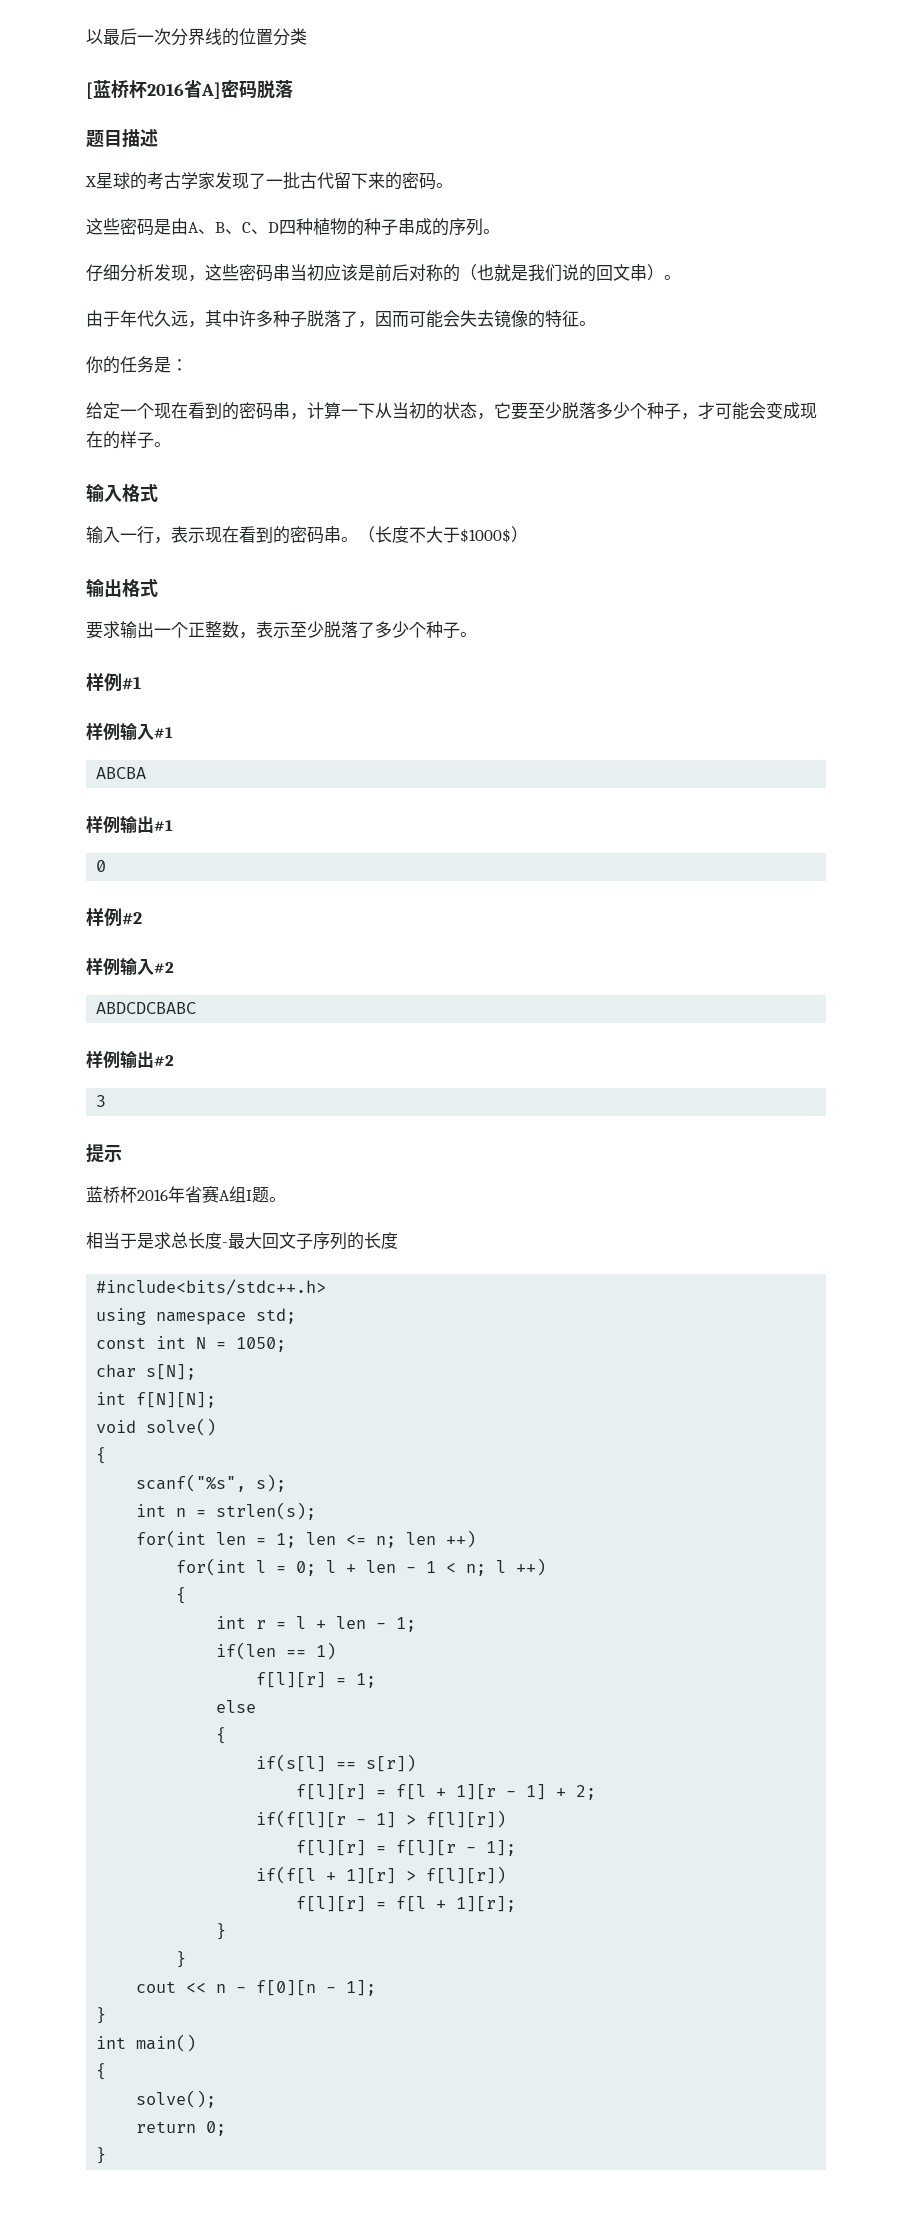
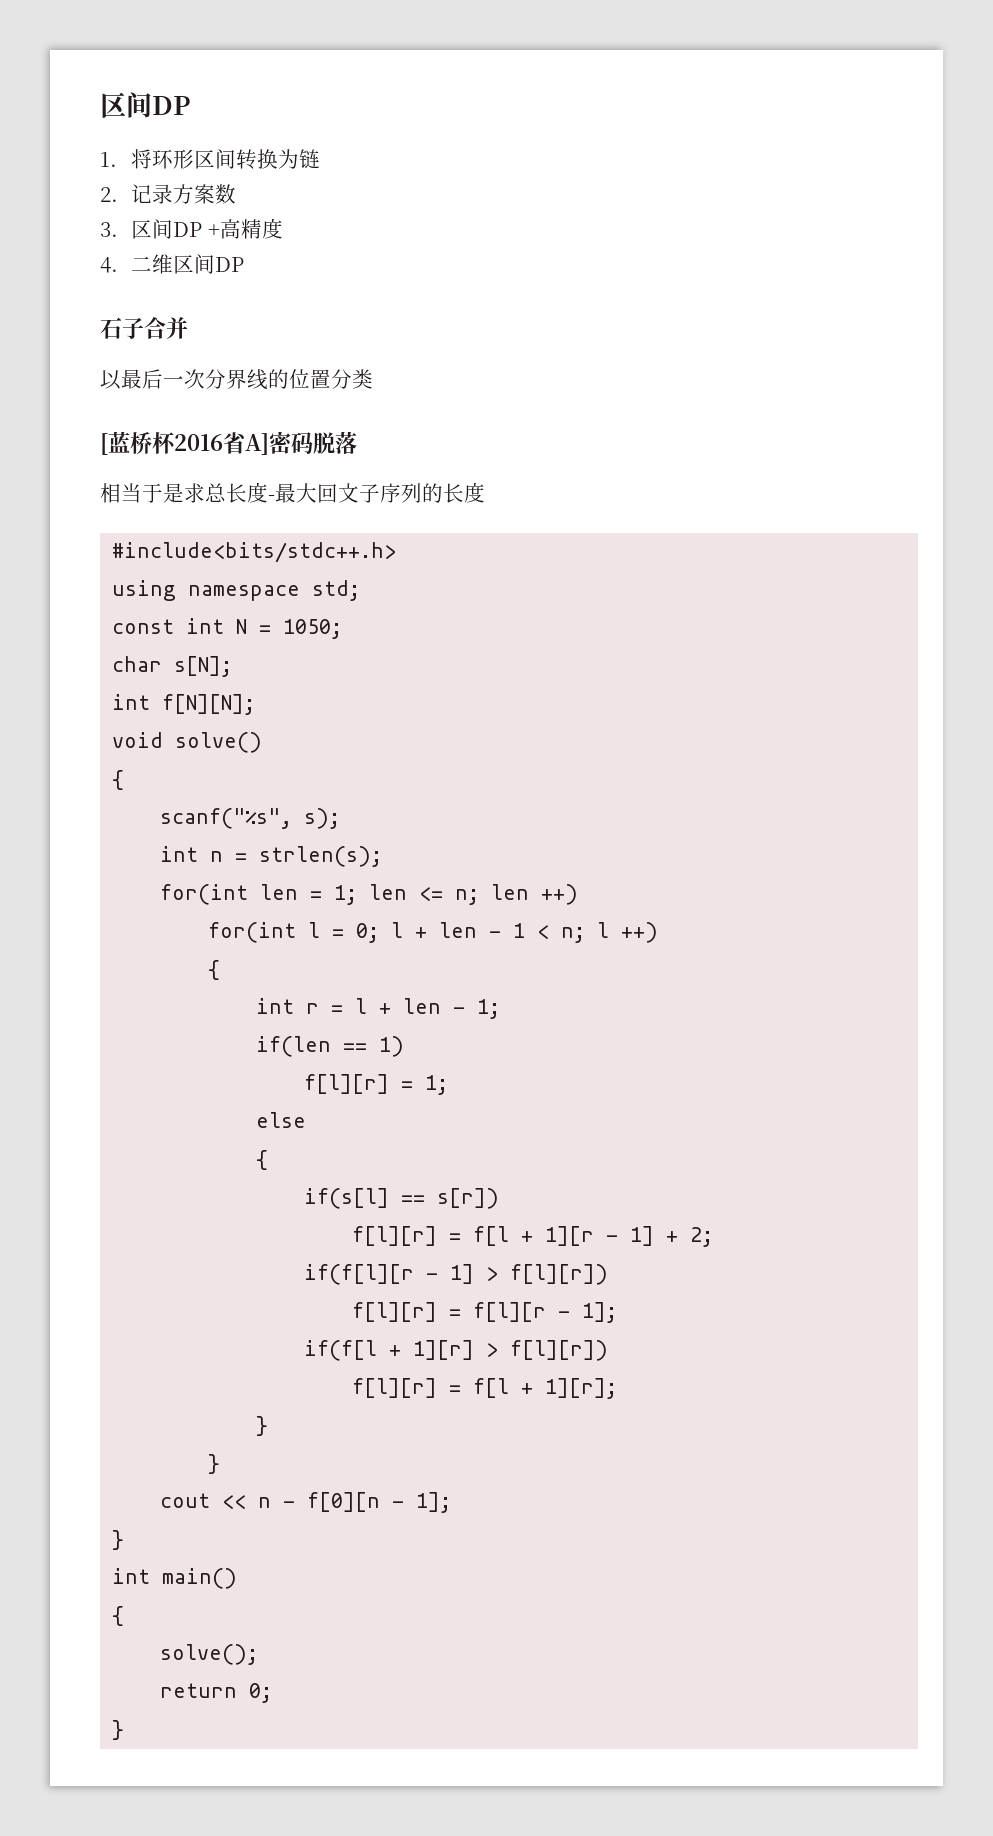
(86, 36) none -> [100,92,191,118] [100,149,321,170] [100,184,237,204] [100,218,283,239] [100,254,245,274] [100,317,188,339] 区间DP // 1.将环形区间转换为链 // 2.记录方案数 // 3.区间DP +高精度 // 4.二维区间DP // 石子合并 //
[86,129,158,148] [85,172,453,190] [86,218,500,236] [86,264,681,282] [86,310,596,328] [86,356,188,374] [86,402,817,420] [86,431,171,449] [86,483,158,502] [86,526,528,544] [86,578,158,597] [86,621,477,639] [86,673,141,691] [86,722,173,740] [96,767,147,779] [86,815,173,833] [96,860,107,872] [86,908,142,926] [86,957,174,975] [96,1002,197,1014] [86,1050,174,1068] [96,1095,107,1107] [86,1143,122,1163] [86,1185,286,1203] // 题目描述 // X星球的考古学家发现了一批古代留下来的密码。 // 这些密码是由A、B、C、D四种植物的种子串成的序列。 // 仔细分析发现，这些密码串当初应该是前后对称的（也就是我们说的回文串）。 // 由于年代久远，其中许多种子脱落了，因而可能会失去镜像的特征。 // 你的任务是： // 给定一个现在看到的密码串，计算一下从当初的状态，它要至少脱落多少个种子，才可能会变成现在的样子。 // 输入格式 // 输入一行，表示现在看到的密码串。（长度不大于$1000$） // 输出格式 // 要求输出一个正整数，表示至少脱落了多少个种子。 // 样例#1 // 样例输入#1 // ABCBA // 样例输出#1 // 0 // 样例#2 // 样例输入#2 // ABDCDCBABC // 样例输出#2 // 3 // 提示 // 蓝桥杯2016年省赛A组I题。 -> (357, 442) none

